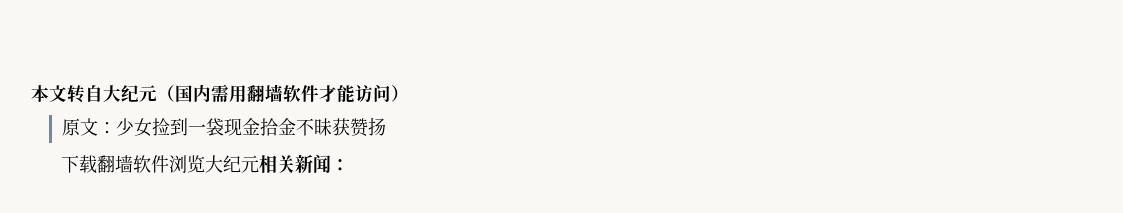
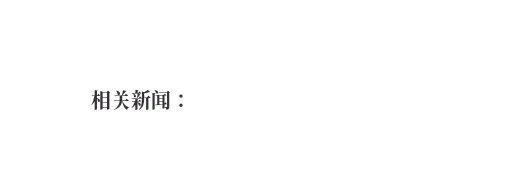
[31,84,409,103] [61,117,386,137] [61,155,260,173] 本文转自大纪元（国内需用翻墙软件才能访问） // 原文：少女捡到一袋现金拾金不昧获赞扬 // 下载翻墙软件浏览大纪元 -> (91, 100) none

